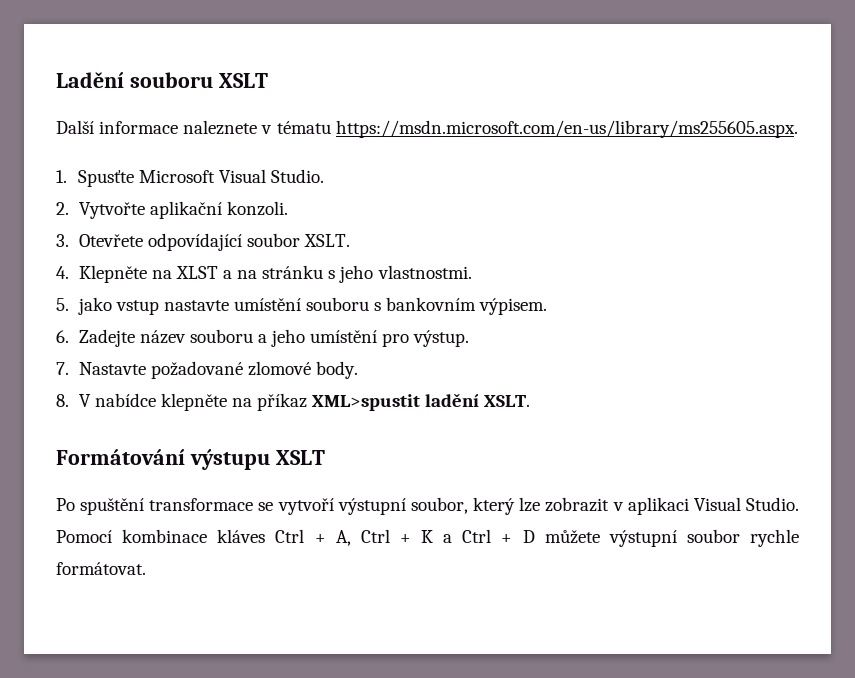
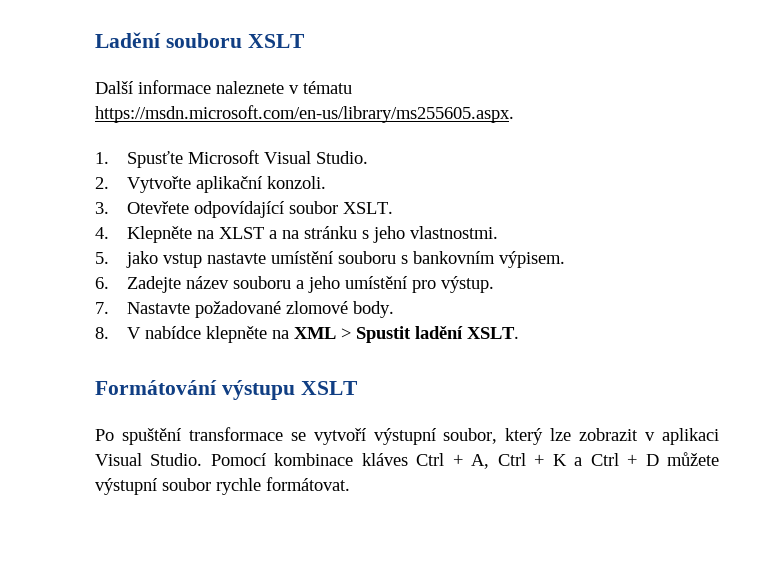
[257,393,421,411] příkaz XML>spustit -> [293,326,411,343] XML > Spustit

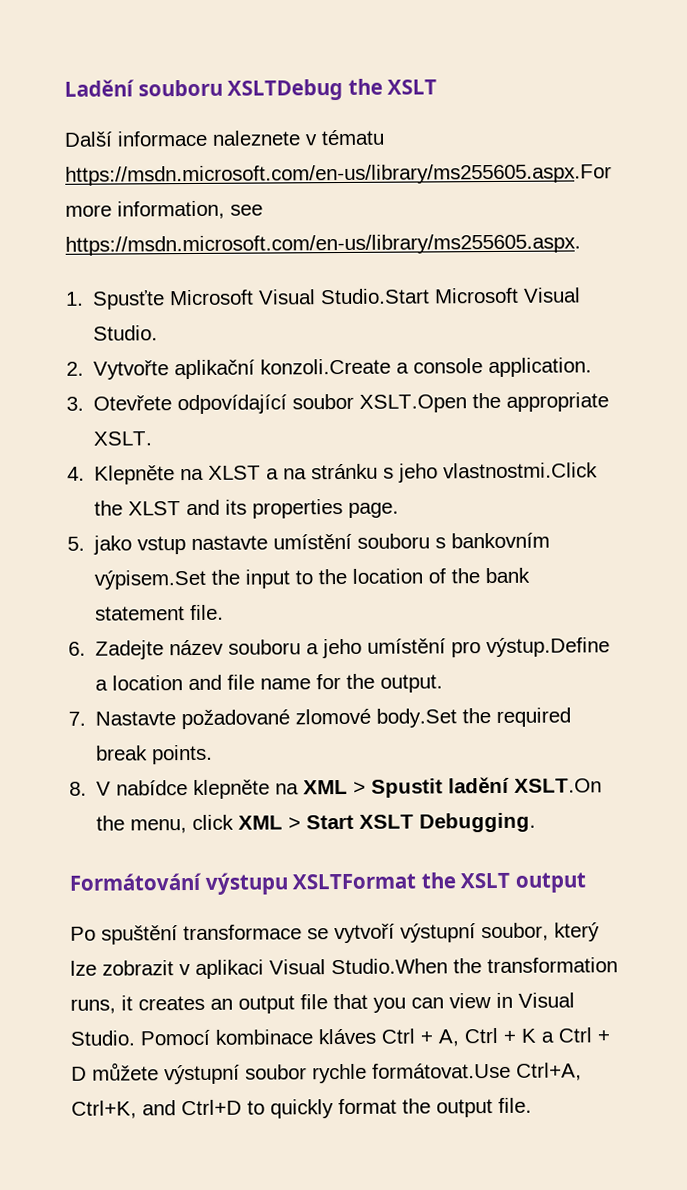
(242, 40) none -> [227,78,383,101] XSLTDebug the
(352, 87) none -> [65,163,612,186] [65,200,263,220] https://msdn.microsoft.com/en-us/library/ms255605.aspx.For more information, see
(311, 157) none -> [320,287,582,305] Studio.Start Microsoft Visual
[266,176,326,189] konzoli. -> [260,357,593,378] konzoli.Create a console application.
(338, 207) none -> [359,392,610,413] XSLT.Open the appropriate
[409,226,498,239] vlastnostmi. -> [443,462,599,479] [94,498,400,519] vlastnostmi.Click the XLST and its properties page.
[498,251,565,268] výpisem. -> [94,567,531,590] [95,604,225,621] výpisem.Set the input to the location of the bank statement file.
[440,276,494,293] výstup. -> [486,637,611,658] [95,673,444,693] výstup.Define a location and file name for the output.
[352,301,394,318] body. -> [376,707,572,728] [95,744,214,765] body.Set the required break points.
[466,327,519,339] XSLT. -> [514,778,603,793] [96,812,537,834] XSLT.On the menu, click XML > Start XSLT Debugging.
[300,381,358,395] XSLT -> [292,872,586,893] XSLTFormat the XSLT output
(142, 459) none -> [331,957,618,975] [70,992,575,1014] Studio.When the transformation runs, it creates an output file that you can view in Visual
[266,477,350,491] formátovat. -> [372,1062,582,1081] [71,1097,532,1119] formátovat.Use Ctrl+A, Ctrl+K, and Ctrl+D to quickly format the output file.

